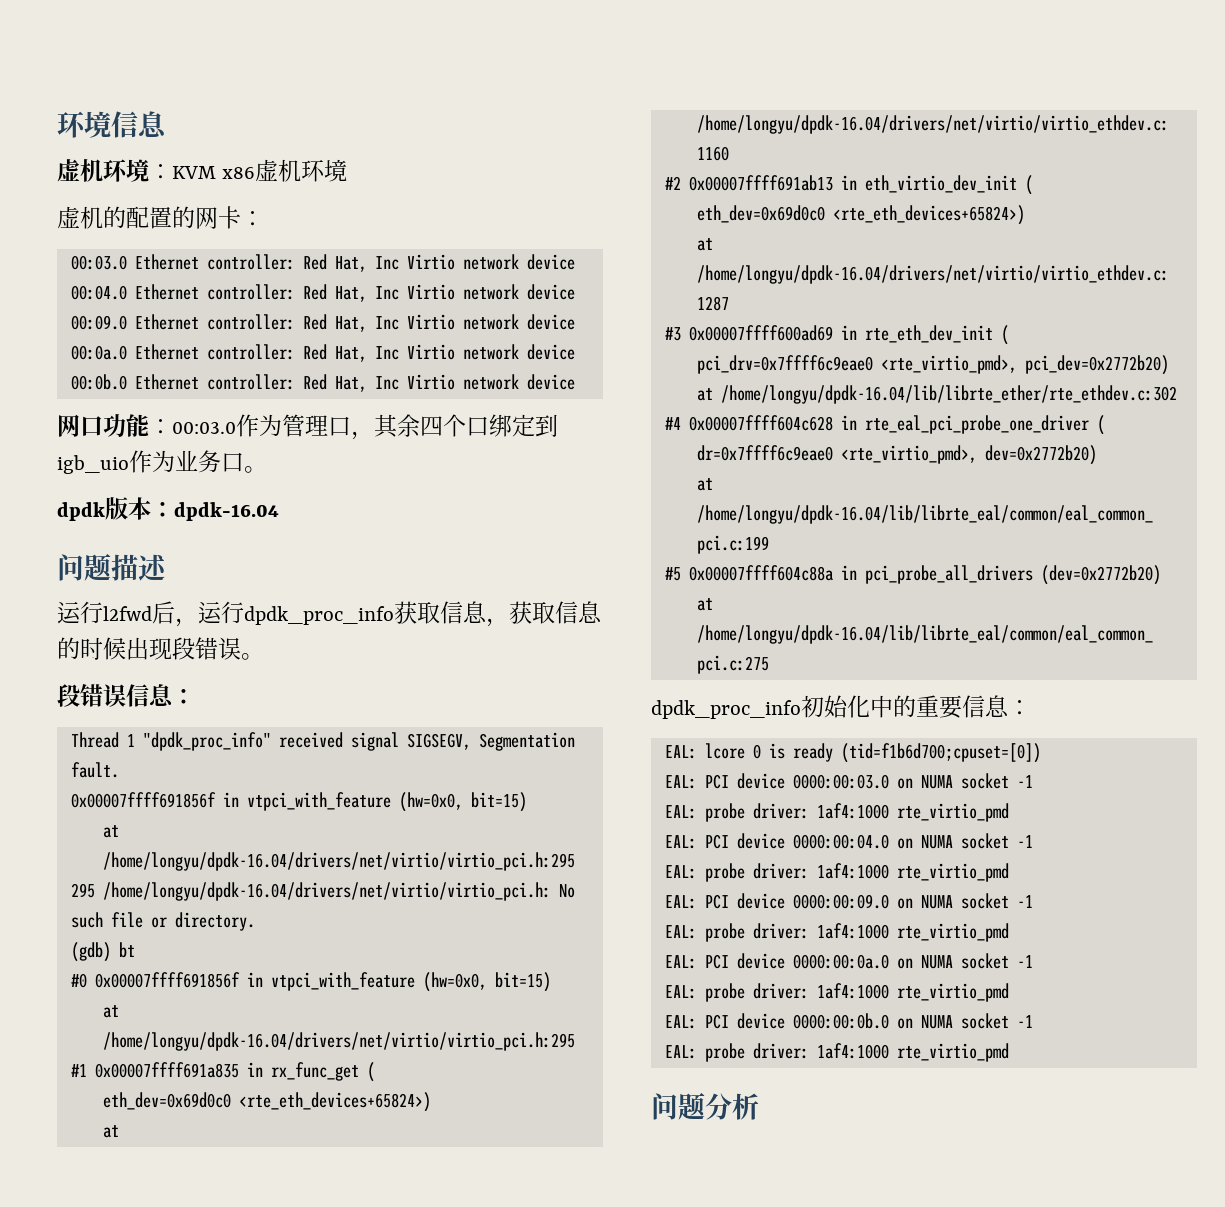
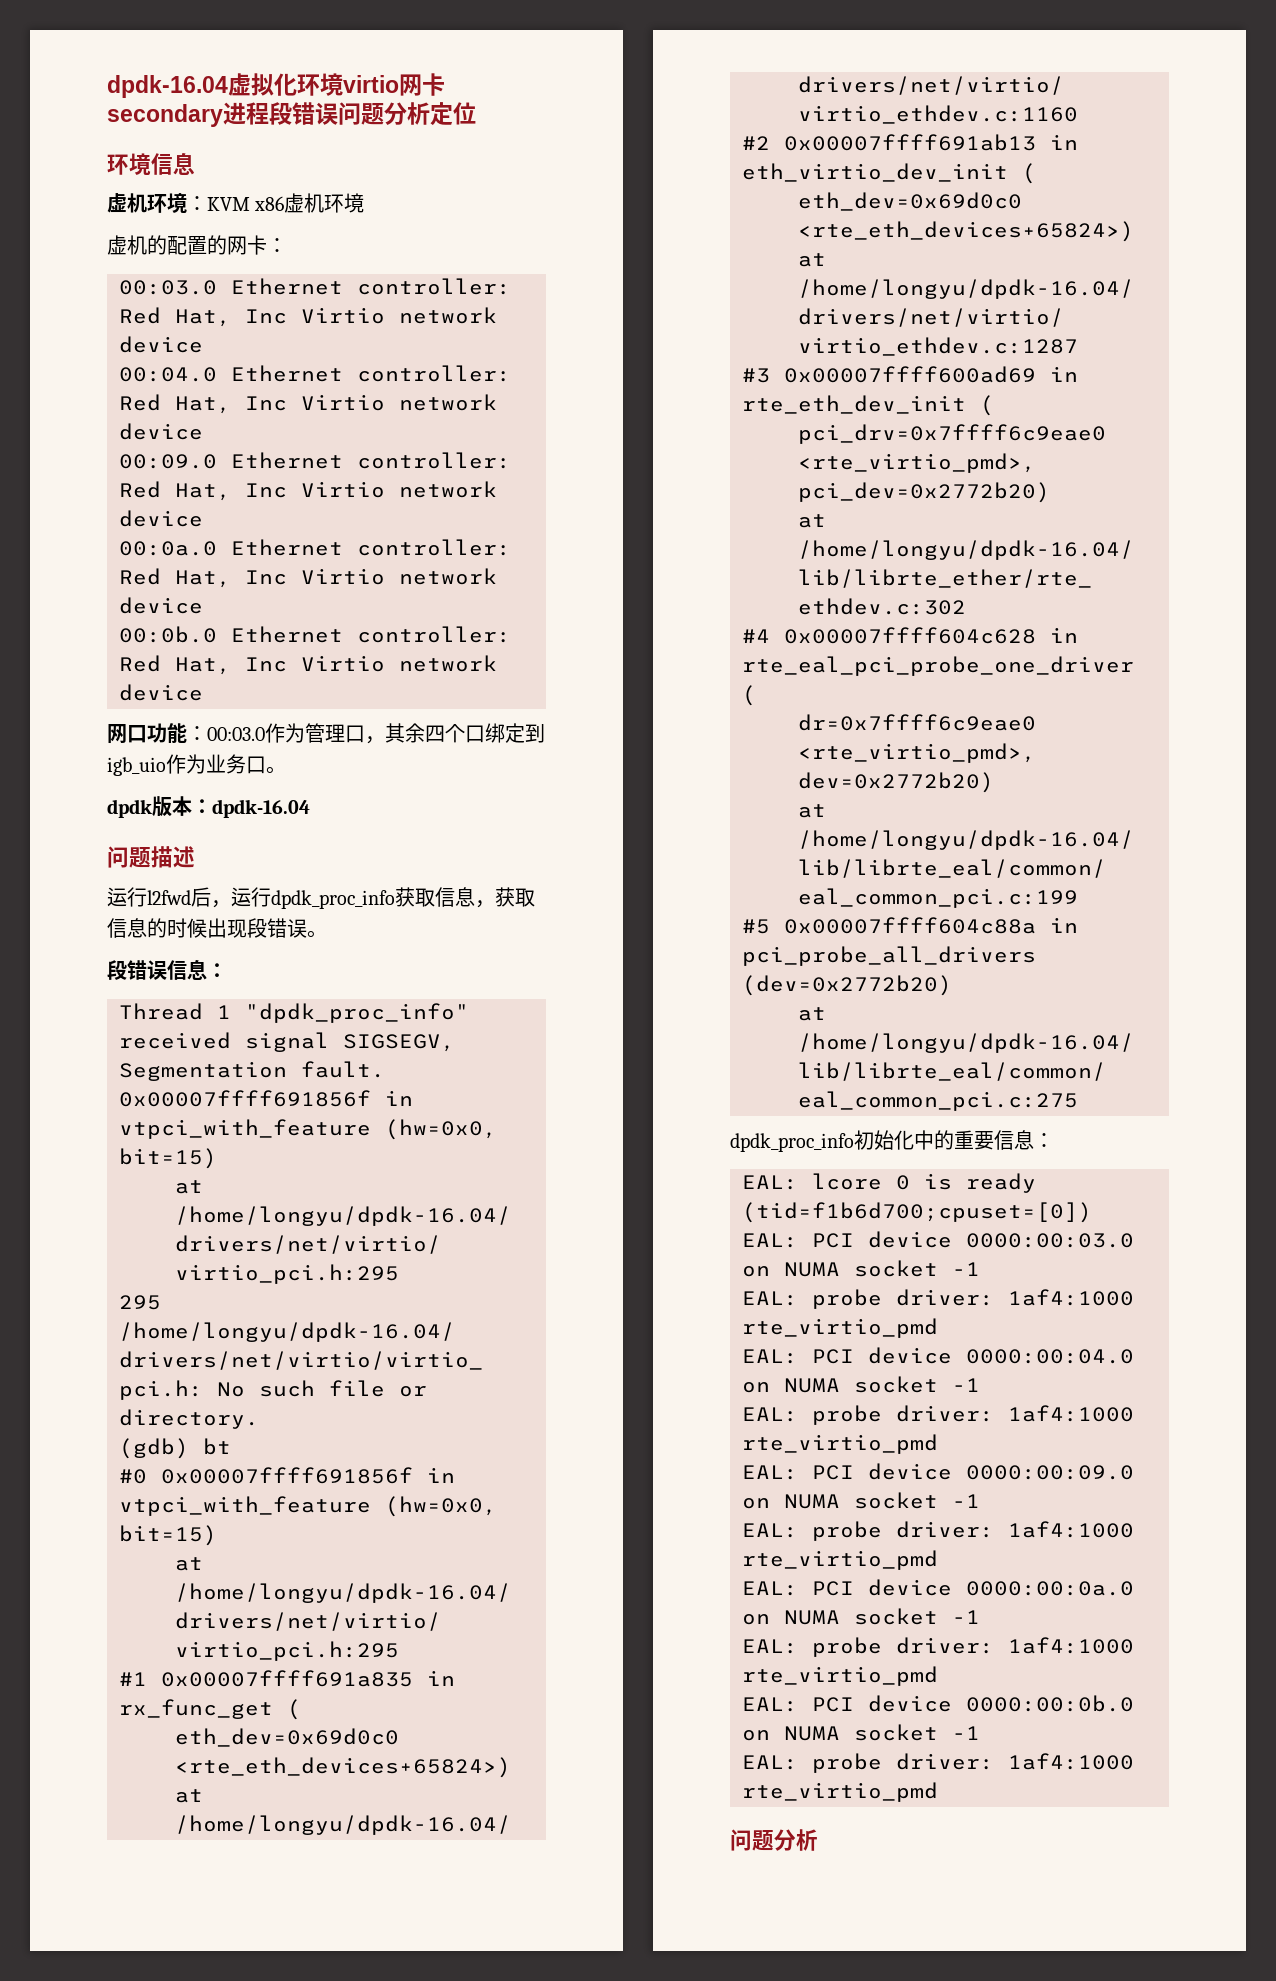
(57, 124) none -> [107,73,445,98] [107,102,476,127] dpdk-16.04虚拟化环境virtio网卡secondary进程段错误问题分析定位 //

